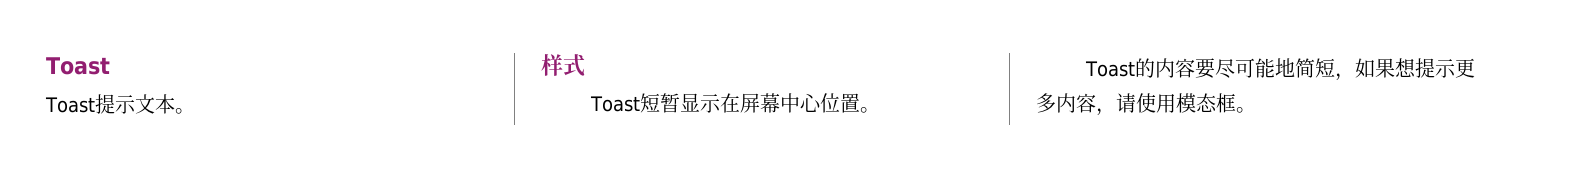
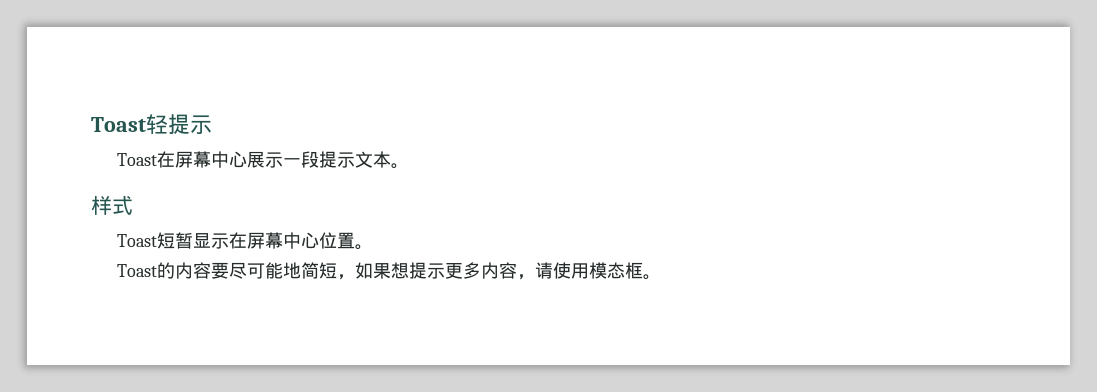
[46,57,110,75] [45,97,95,113] Toast // Toast -> [91,114,212,134] [116,151,319,168] Toast轻提示 // Toast在屏幕中心展示一段

